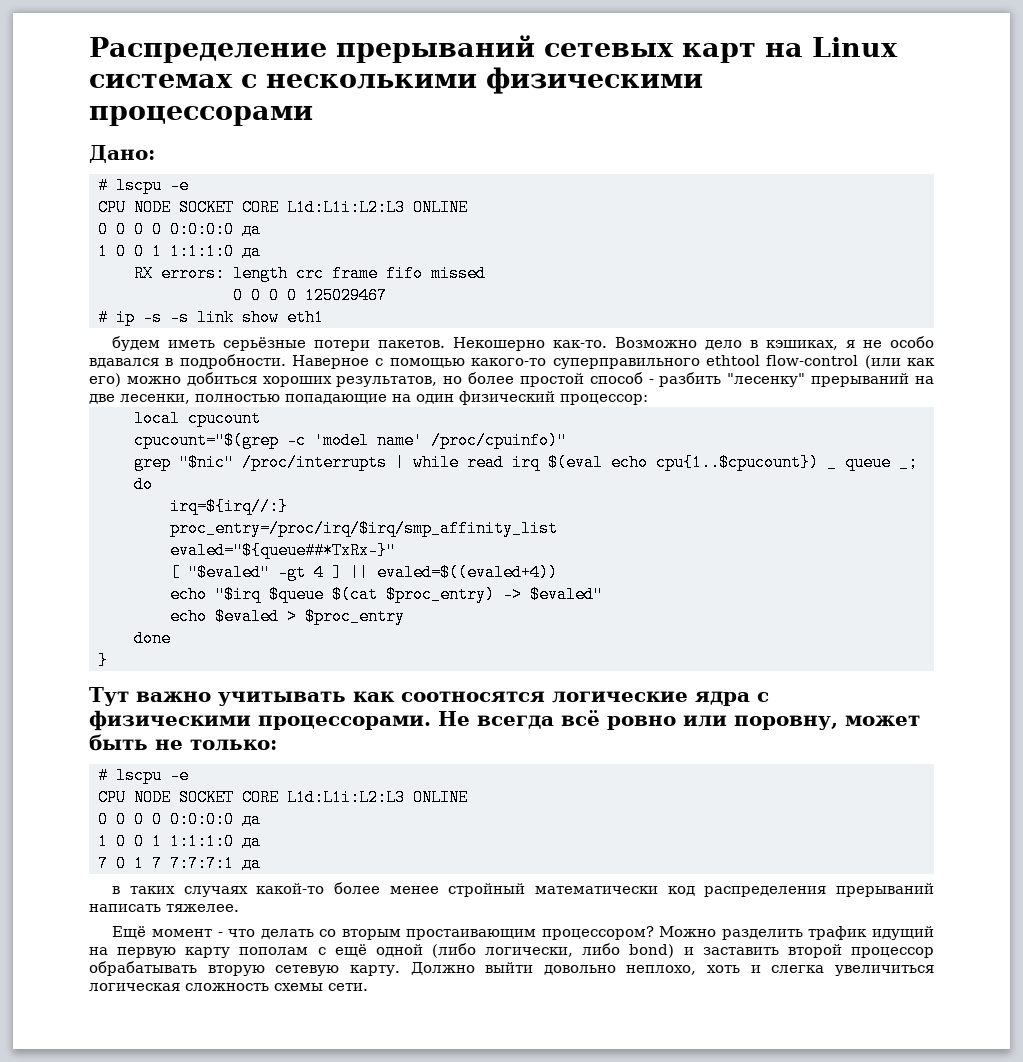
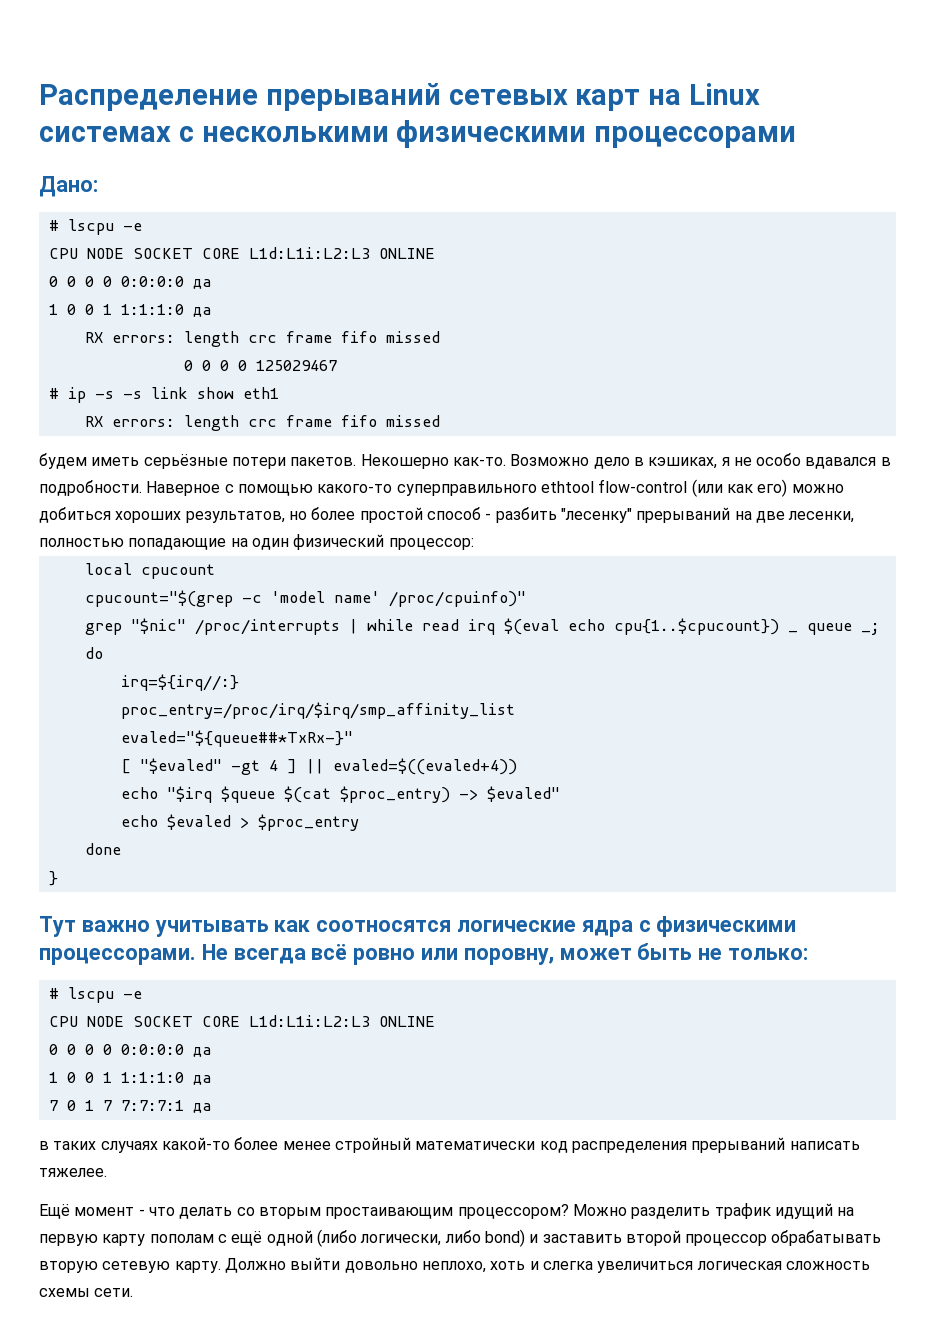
(324, 317) none -> [84,415,440,431] // RX errors: length crc frame fifo missed

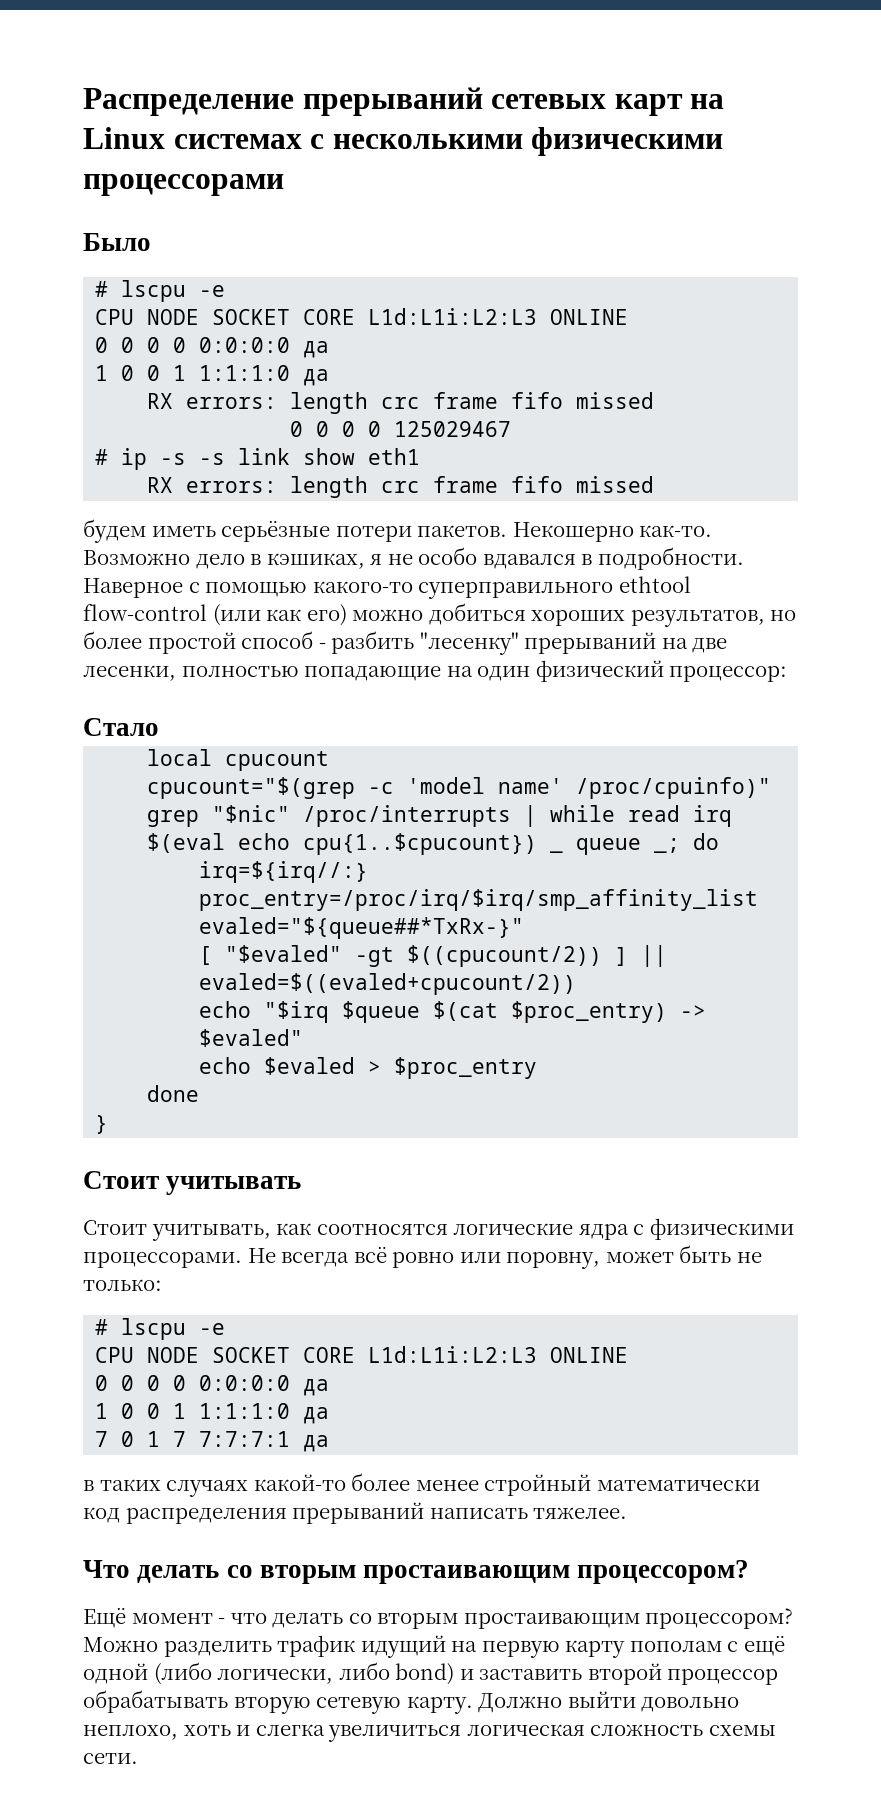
[39,176,98,197] Дано: -> [83,233,151,251] Было
(474, 544) none -> [83,718,159,736] // Стало
[268,760,278,771] 4 -> [407,945,603,967] $((cpucount/2))
[332,758,517,775] evaled=$((evaled+4)) -> [199,973,577,995] evaled=$((evaled+cpucount/2))
[39,916,150,937] Тут важно -> [83,1171,159,1189] Стоит
(269, 928) none -> [83,1220,271,1241] // Стоит учитывать,
(107, 1172) none -> [83,1560,750,1584] // Что делать со вторым простаивающим процессором?

